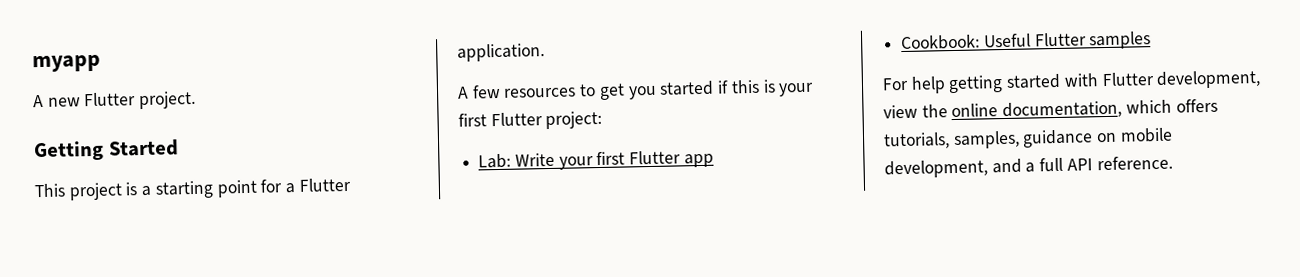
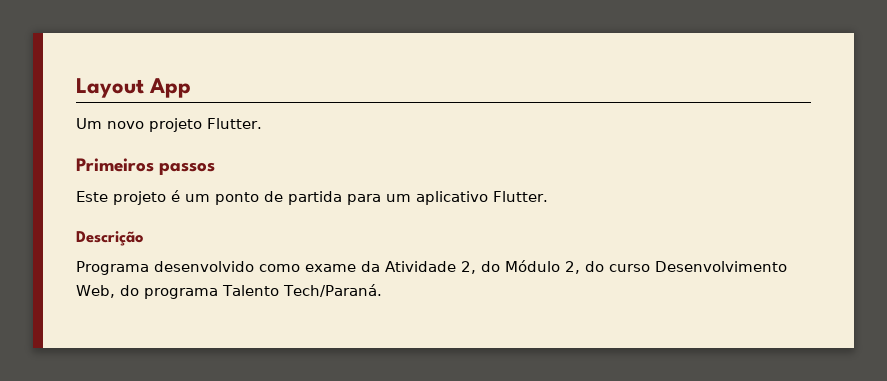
[32,54,101,73] [33,90,197,110] [33,139,179,162] [34,177,351,201] [457,43,545,62] [457,79,815,100] [458,110,603,130] [478,150,714,170] [901,31,1152,51] [882,69,1262,94] [883,98,1218,120] [883,127,1173,150] [884,155,1173,179] myapp // A new Flutter project. // Getting Started // This project is a starting point for a Flutter application. // A few resources to get you started if this is your first Flutter project: // Lab: Write your first Flutter app // Cookbook: Useful Flutter samples // For help getting started with Flutter development, view the online documentation, which offers tutorials, samples, guidance on mobile development, and a full API reference. -> [76,78,192,98] [76,118,262,132] [76,158,216,175] [76,190,548,205] [76,231,144,246] [76,260,787,275] [76,284,382,299] Layout App // Um novo projeto Flutter. // Primeiros passos // Este projeto é um ponto de partida para um aplicativo Flutter. // Descrição // Programa desenvolvido como exame da Atividade 2, do Módulo 2, do curso Desenvolvimento Web, do programa Talento Tech/Paraná.

